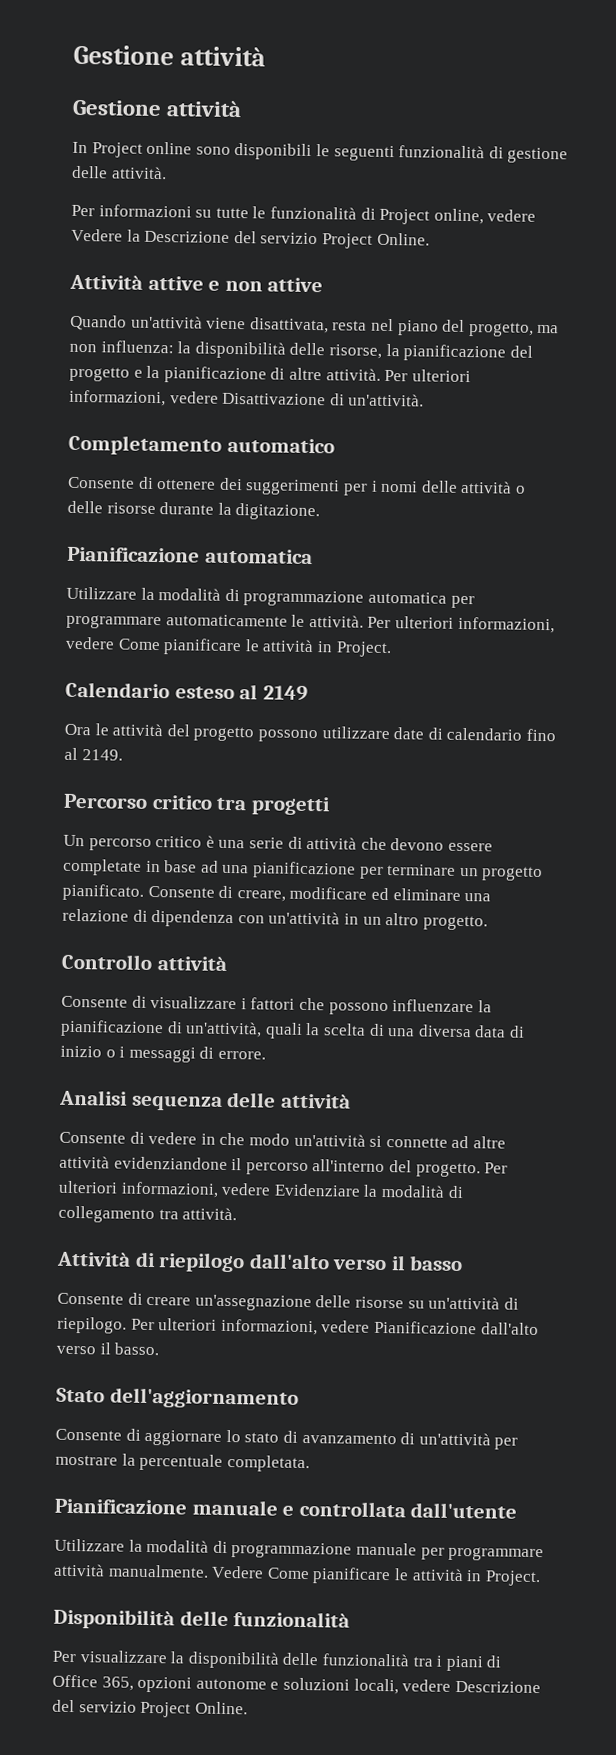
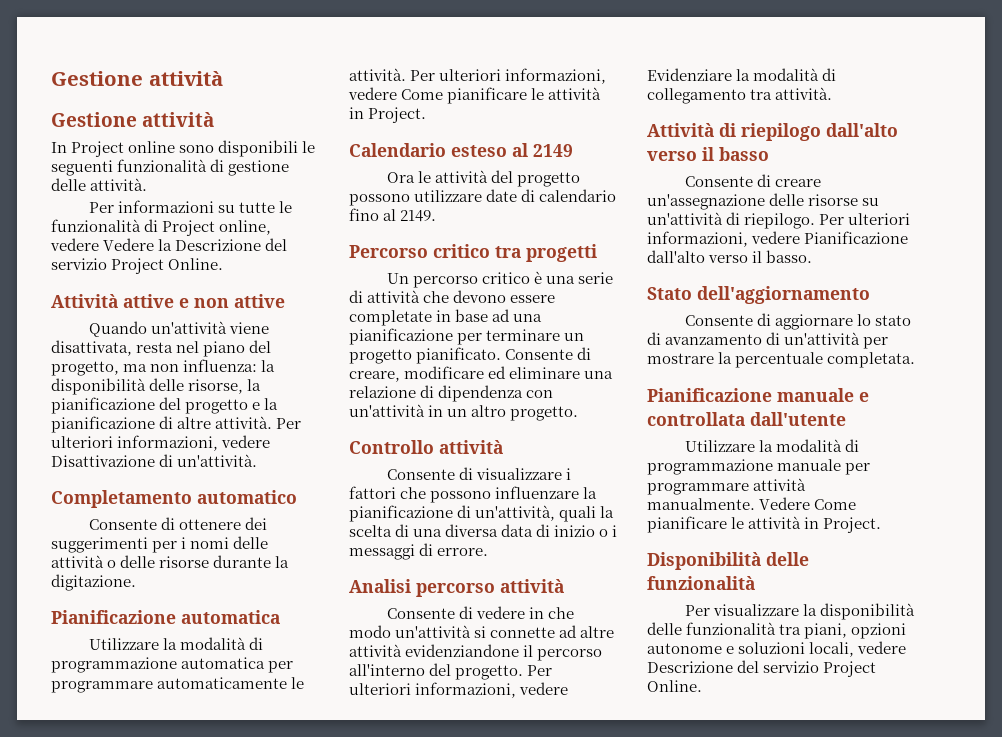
[130,1091,277,1111] sequenza delle -> [416,583,495,597] percorso
[436,1655,502,1672] [52,1674,134,1691] i piani di Office 365, -> [804,623,848,639] piani,

